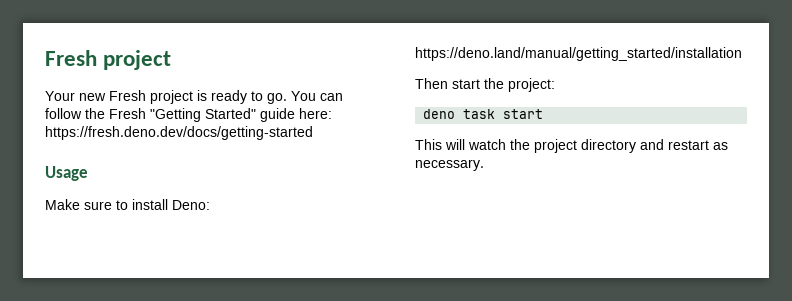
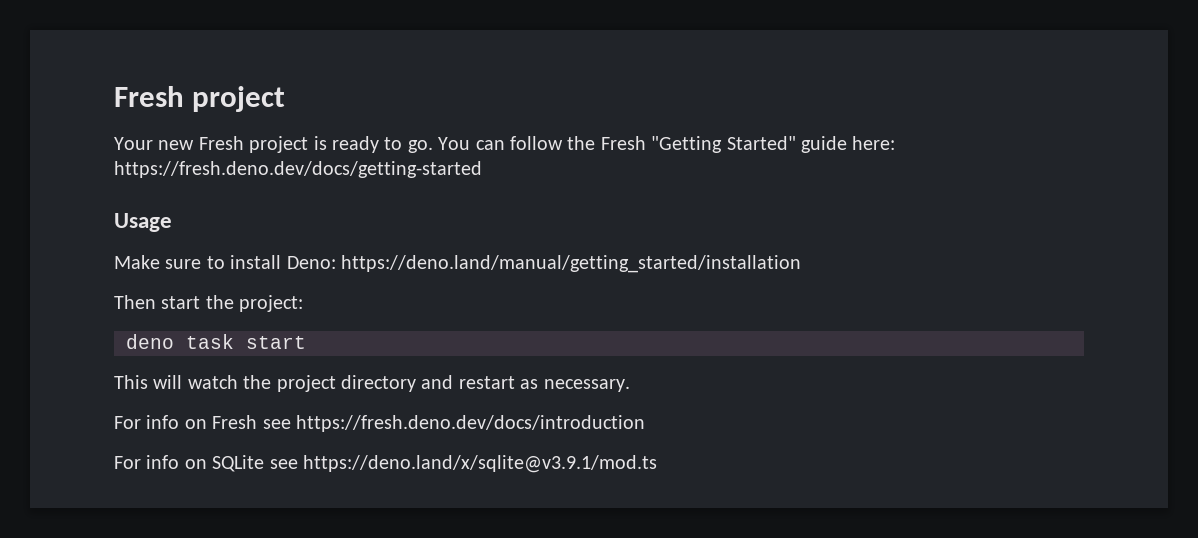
(484, 165) none -> [114,415,645,432] [114,455,657,473] // For info on Fresh see https://fresh.deno.dev/docs/introduction // For info on SQLite see https://deno.land/x/sqlite@v3.9.1/mod.ts

